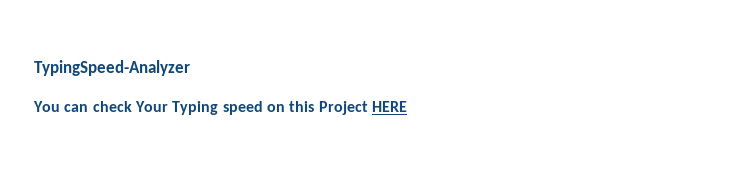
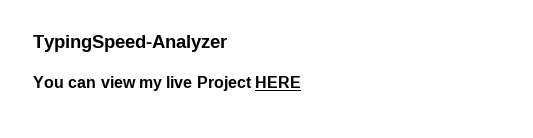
[92,101,315,115] check Your Typing speed on this -> [100,76,193,91] view my live

